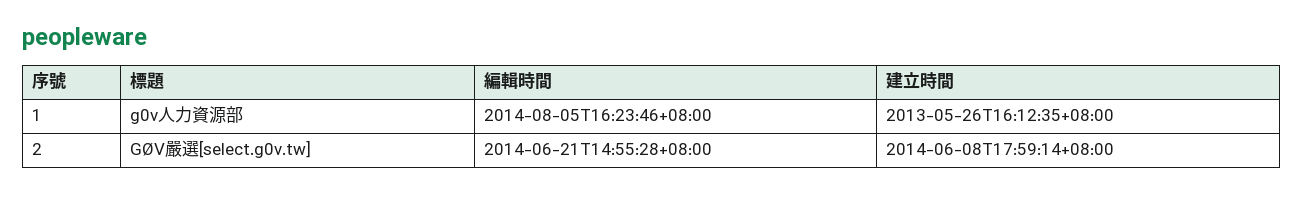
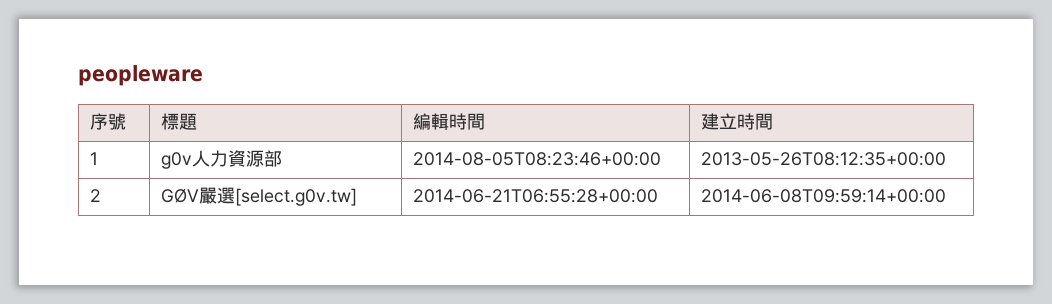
[483,109,712,121] [885,109,1114,121] 2014-08-05T16:23:46+08:00 | 2013-05-26T16:12:35+08:00 -> [413,152,662,166] [701,152,947,166] 2014-08-05T08:23:46+00:00 | 2013-05-26T08:12:35+00:00
[483,143,712,155] [885,143,1114,155] 2014-06-21T14:55:28+08:00 | 2014-06-08T17:59:14+08:00 -> [413,189,659,203] [701,189,947,203] 2014-06-21T06:55:28+00:00 | 2014-06-08T09:59:14+00:00

